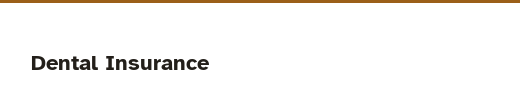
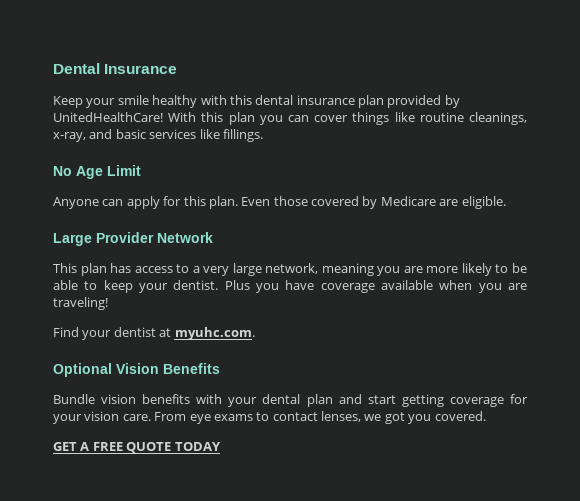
(210, 63) none -> [53,95,460,108] [53,112,527,125] [53,129,263,142] [53,165,141,179] [53,196,506,209] [53,232,213,246] [53,263,528,276] [53,280,527,293] [53,297,108,310] [53,327,255,340] [53,363,220,377] [53,394,528,407] [53,411,486,424] [53,442,221,453] // Keep your smile healthy with this dental insurance plan provided by UnitedHealthCare! With this plan you can cover things like routine cleanings, x-ray, and basic services like fillings. // No Age Limit // Anyone can apply for this plan. Even those covered by Medicare are eligible. // Large Provider Network // This plan has access to a very large network, meaning you are more likely to be able to keep your dentist. Plus you have coverage available when you are traveling! // Find your dentist at myuhc.com. // Optional Vision Benefits // Bundle vision benefits with your dental plan and start getting coverage for your vision care. From eye exams to contact lenses, we got you covered. // GET A FREE QUOTE TODAY

